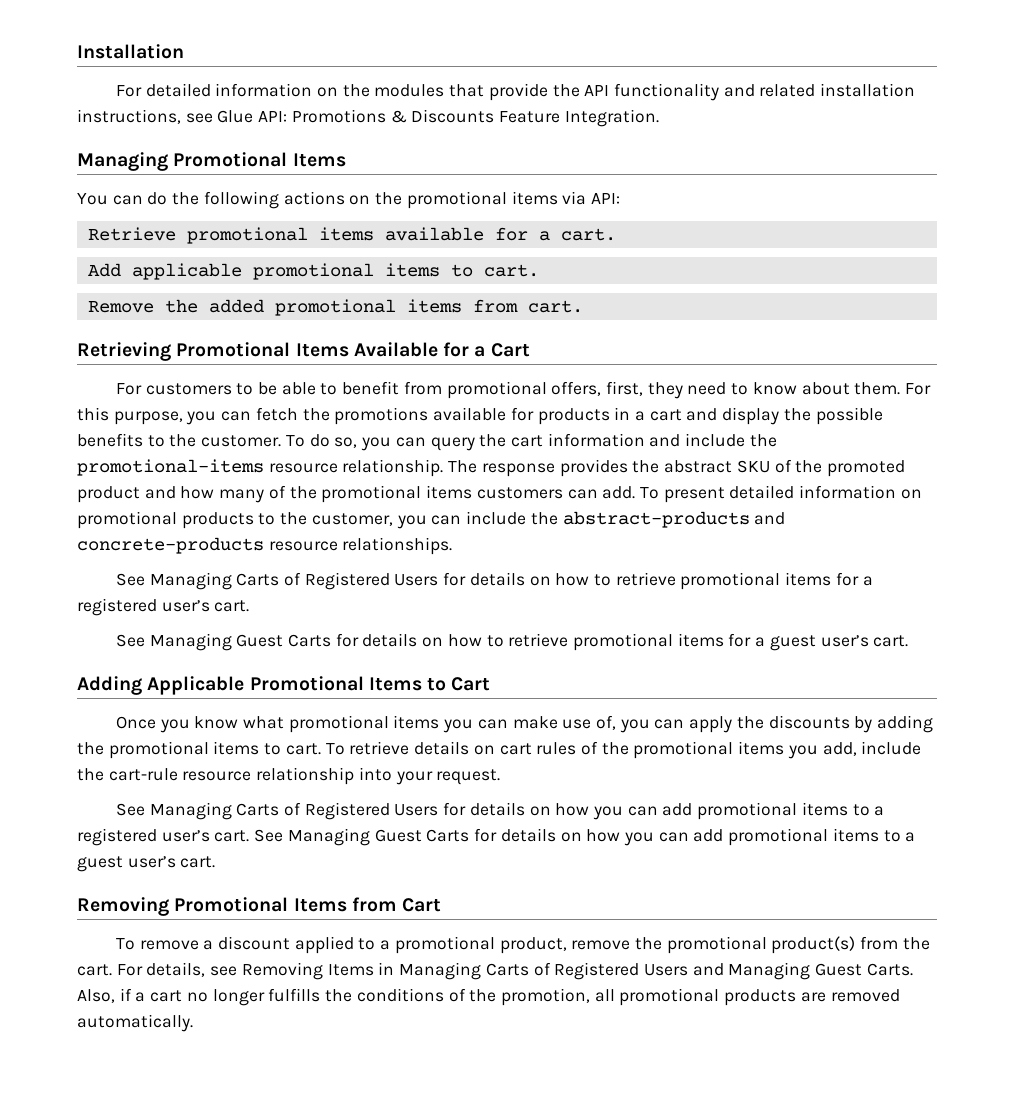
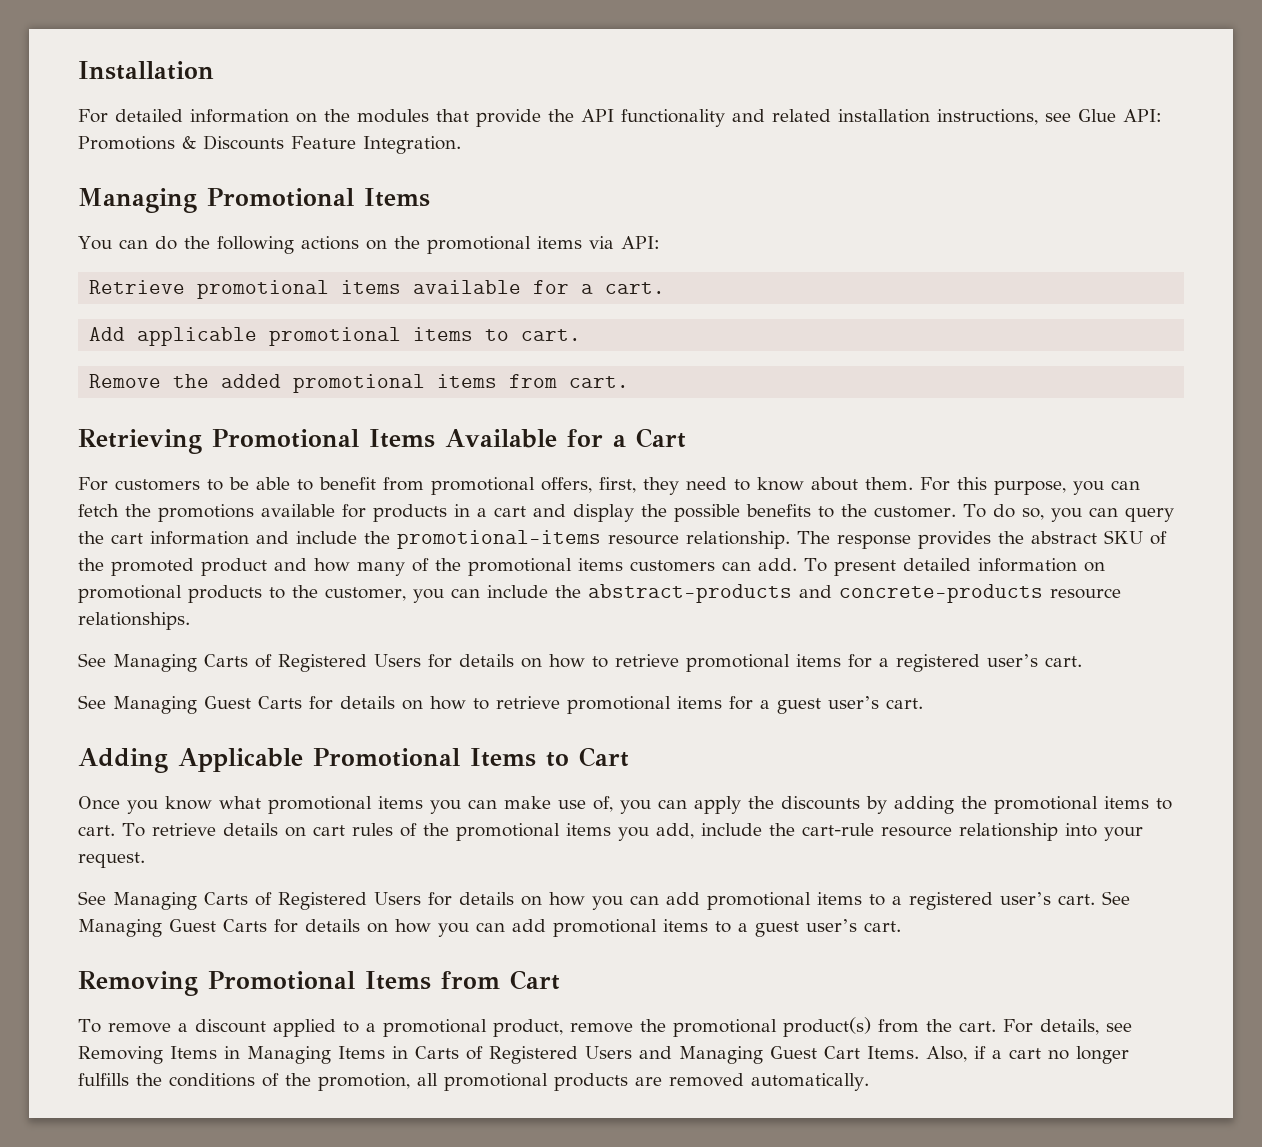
(482, 971) none -> [338,1046,408,1059] Items in
[866,963,913,976] Carts. -> [824,1046,919,1059] Cart Items.

